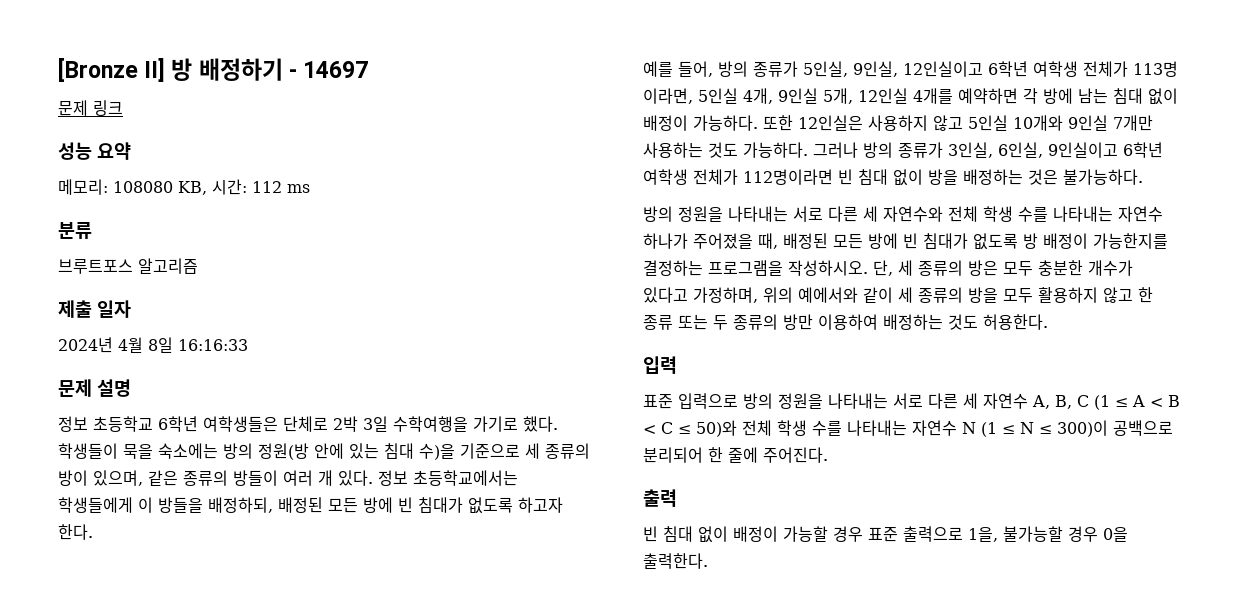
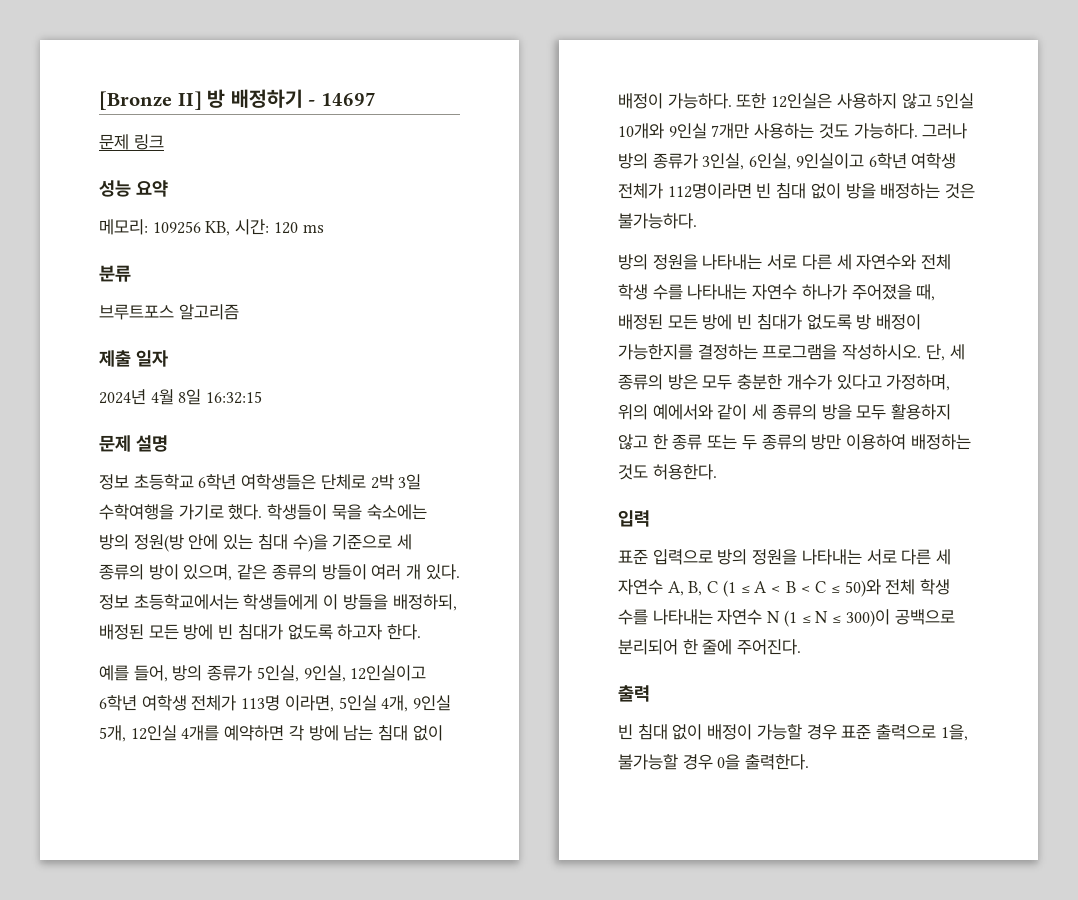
[113,181,173,193] 108080 -> [152,221,201,234] 109256
[252,181,282,193] 112 -> [273,222,298,234] 120
[178,339,248,351] 16:16:33 -> [206,391,263,404] 16:32:15

